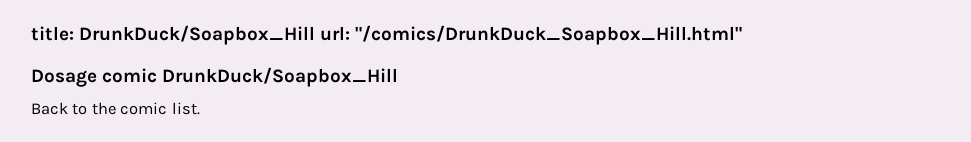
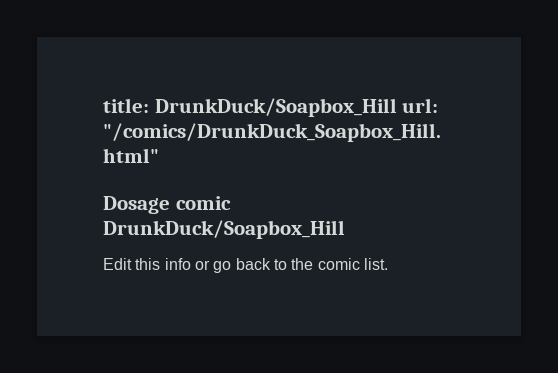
[31,102,68,115] Back -> [103,258,271,273] Edit this info or go back

